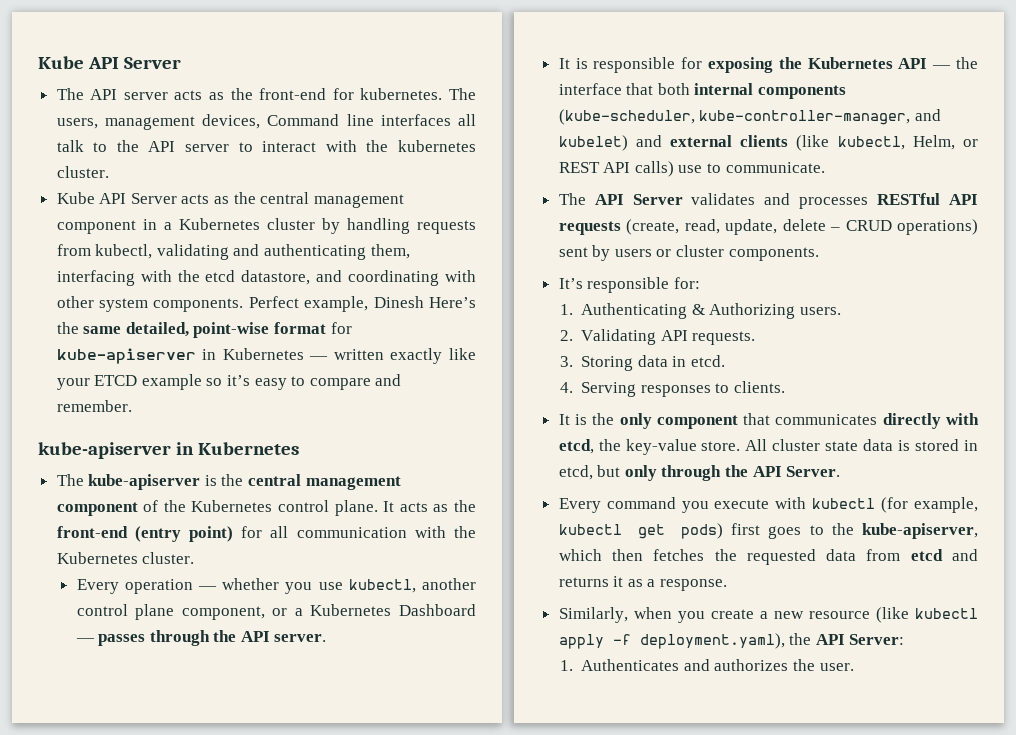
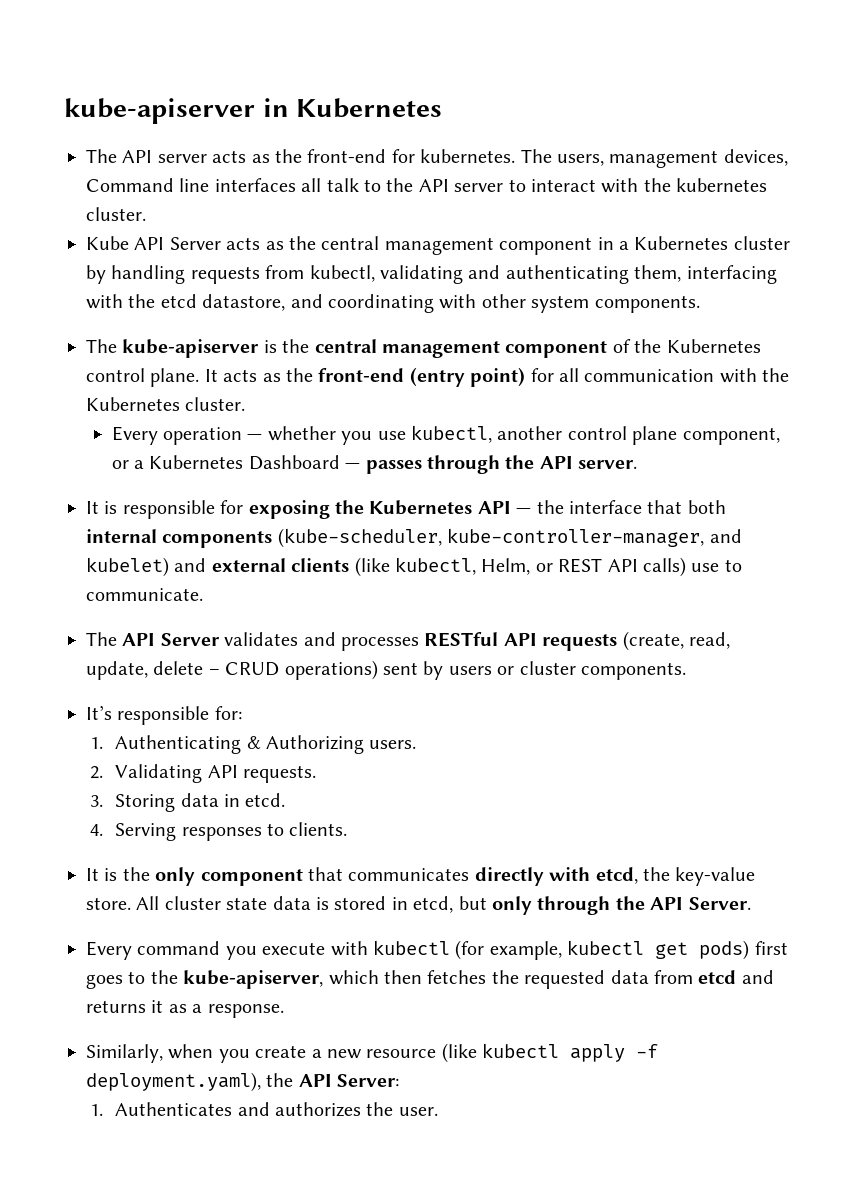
[38,56,182,69] Kube API Server -> [64,98,443,124] kube-apiserver in Kubernetes
[248,296,476,312] [56,322,352,338] [56,348,477,364] [56,374,402,390] [56,400,132,412] [38,442,300,459] Perfect example, Dinesh Here’s the same detailed, point-wise format for kube-apiserver in Kubernetes — written exactly like your ETCD example so it’s easy to compare and remember. // kube-apiserver in Kubernetes -> (700, 304) none

